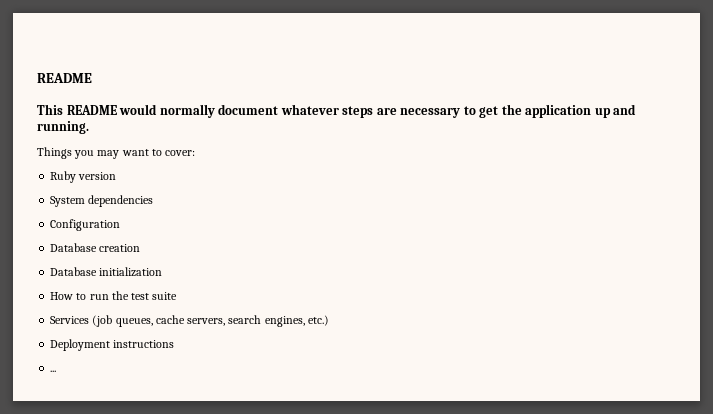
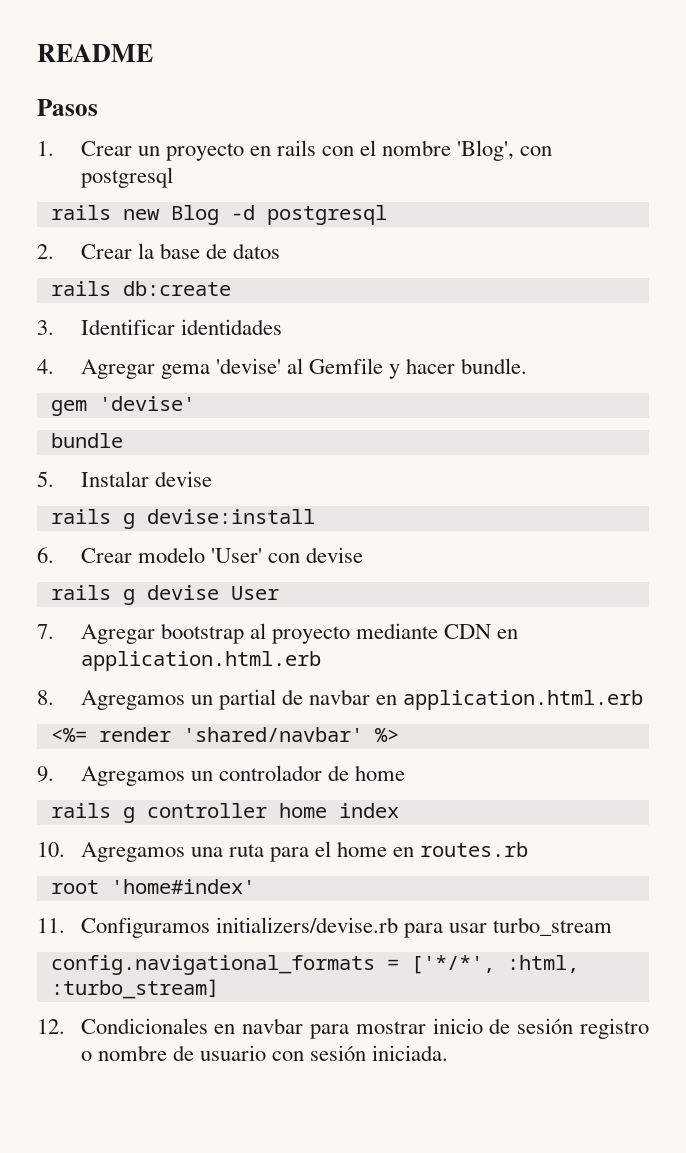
[37,104,637,118] [37,121,89,134] [37,147,196,159] [50,171,117,183] [50,195,154,207] [50,219,121,231] [50,243,141,252] [50,267,163,277] [50,291,178,300] [50,315,329,327] [50,339,175,351] [50,370,57,372] This README would normally document whatever steps are necessary to get the application up and running. // Things you may want to cover: // Ruby version // System dependencies // Configuration // Database creation // Database initialization // How to run the test suite // Services (job queues, cache servers, search engines, etc.) // Deployment instructions // ... -> [37,99,98,116] [37,140,553,161] [80,167,173,188] [50,205,387,225] [37,243,280,259] [50,281,231,296] [37,319,282,335] [37,358,528,379] [50,396,195,416] [50,433,123,448] [37,471,212,487] [50,509,315,529] [37,547,363,563] [50,585,279,605] [37,623,518,644] [80,651,321,671] [37,689,643,710] [50,727,399,742] [37,765,405,786] [50,803,399,823] [37,841,529,862] [50,879,255,894] [37,917,612,938] [50,955,579,975] [50,979,219,999] [37,1018,649,1039] [80,1045,448,1061] Pasos // 1. Crear un proyecto en rails con el nombre 'Blog', con postgresql // rails new Blog -d postgresql // 2. Crear la base de datos // rails db:create // 3. Identificar identidades // 4. Agregar gema 'devise' al Gemfile y hacer bundle. // gem 'devise' // bundle // 5. Instalar devise // rails g devise:install // 6. Crear modelo 'User' con devise // rails g devise User // 7. Agregar bootstrap al proyecto mediante CDN en application.html.erb // 8. Agregamos un partial de navbar en application.html.erb // <%= render 'shared/navbar' %> // 9. Agregamos un controlador de home // rails g controller home index // 10. Agregamos una ruta para el home en routes.rb // root 'home#index' // 11. Configuramos initializers/devise.rb para usar turbo_stream // config.navigational_formats = ['*/*', :html, :turbo_stream] // 12. Condicionales en navbar para mostrar inicio de sesión registro o nombre de usuario con sesión iniciada.

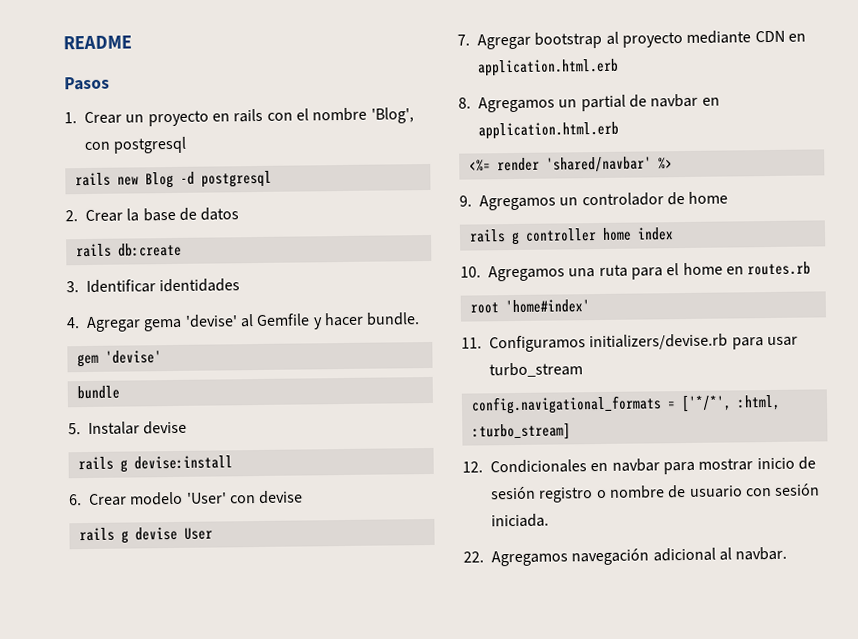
(448, 1053) none -> [463,546,788,567] // 22. Agregamos navegación adicional al navbar.

